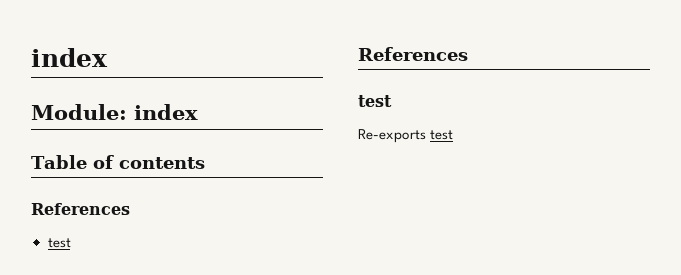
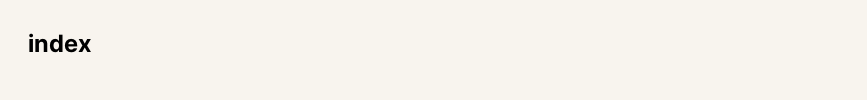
[31,48,108,67] [31,104,198,120] [31,155,205,169] [31,203,130,215] [47,238,71,248] [358,47,468,61] [358,95,392,107] [358,129,454,143] index // Module: index // Table of contents // References // test // References // test // Re-exports test -> [28,33,92,53] index

